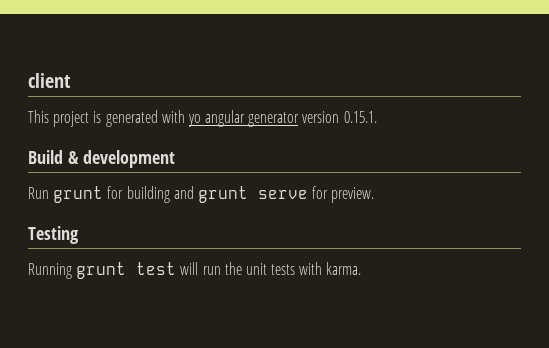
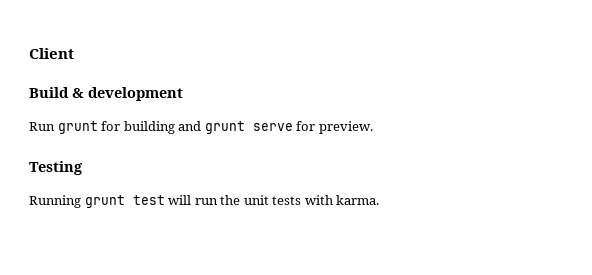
[28,73,71,88] [28,110,377,127] client // This project is generated with yo angular generator version 0.15.1. -> [29,48,74,59] Client

